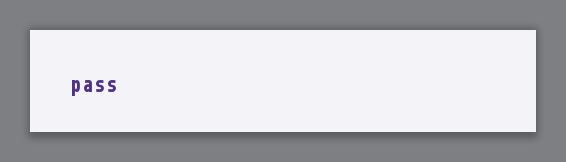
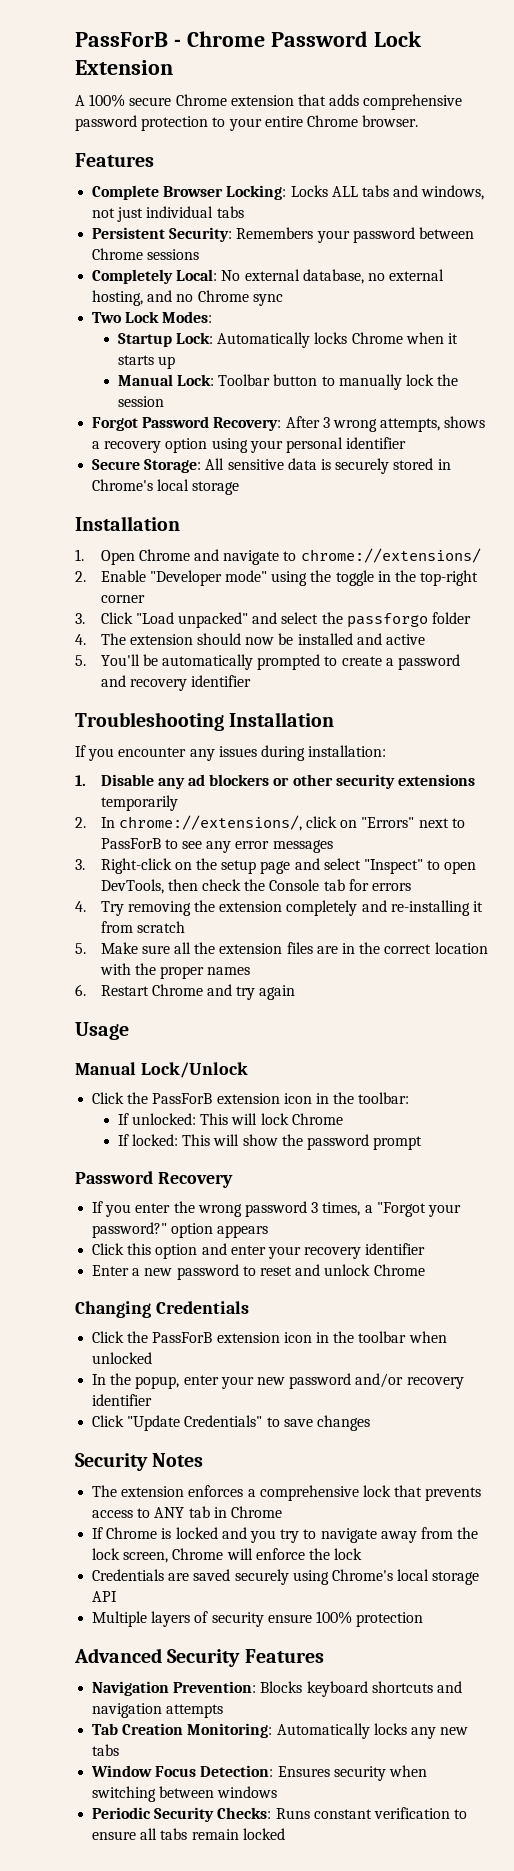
[69,80,117,96] pass -> [75,31,422,47] [75,60,173,75] [75,94,463,110] [75,115,419,131] [75,153,154,167] [92,185,485,200] [92,206,244,222] [92,227,474,243] [92,248,200,260] [92,269,445,284] [92,290,283,306] [92,311,213,323] [117,332,458,348] [117,355,175,369] [117,374,459,390] [117,396,164,407] [92,416,486,432] [92,437,407,453] [92,458,451,474] [92,479,240,495] [75,516,180,531] [75,548,481,565] [75,570,479,586] [100,595,145,603] [75,612,472,628] [75,633,426,645] [75,654,461,670] [100,675,252,691] [75,712,335,731] [75,745,387,761] [75,774,476,789] [100,795,178,811] [75,815,465,831] [100,838,333,853] [75,858,477,874] [100,879,412,894] [75,900,484,916] [100,921,185,933] [75,942,488,954] [99,963,251,979] [75,984,296,1000] [75,1022,129,1040] [75,1062,248,1078] [92,1092,410,1104] [117,1113,343,1125] [117,1134,423,1150] [75,1171,233,1188] [92,1201,461,1217] [92,1222,269,1238] [92,1243,426,1259] [92,1264,425,1280] [75,1301,249,1318] [92,1331,447,1343] [92,1352,153,1364] [92,1373,464,1389] [92,1394,153,1406] [92,1415,370,1431] [75,1453,204,1471] [92,1485,482,1501] [92,1506,282,1518] [92,1527,479,1543] [92,1548,363,1563] [92,1569,480,1585] [92,1591,118,1602] [92,1611,424,1627] [74,1648,324,1667] [92,1681,462,1697] [92,1703,224,1718] [92,1723,469,1739] [92,1744,120,1756] [91,1765,427,1781] [92,1786,278,1802] [92,1807,468,1822] [92,1828,285,1840] PassForB - Chrome Password Lock Extension // A 100% secure Chrome extension that adds comprehensive password protection to your entire Chrome browser. // Features // Complete Browser Locking: Locks ALL tabs and windows, not just individual tabs // Persistent Security: Remembers your password between Chrome sessions // Completely Local: No external database, no external hosting, and no Chrome sync // Two Lock Modes: // Startup Lock: Automatically locks Chrome when it starts up // Manual Lock: Toolbar button to manually lock the session // Forgot Password Recovery: After 3 wrong attempts, shows a recovery option using your personal identifier // Secure Storage: All sensitive data is securely stored in Chrome's local storage // Installation // 1. Open Chrome and navigate to chrome://extensions/ // 2. Enable "Developer mode" using the toggle in the top-right corner // 3. Click "Load unpacked" and select the passforgo folder // 4. The extension should now be installed and active // 5. You'll be automatically prompted to create a password and recovery identifier // Troubleshooting Installation // If you encounter any issues during installation: // 1. Disable any ad blockers or other security extensions temporarily // 2. In chrome://extensions/, click on "Errors" next to PassForB to see any error messages // 3. Right-click on the setup page and select "Inspect" to open DevTools, then check the Console tab for errors // 4. Try removing the extension completely and re-installing it from scratch // 5. Make sure all the extension files are in the correct location with the proper names // 6. Restart Chrome and try again // Usage // Manual Lock/Unlock // Click the PassForB extension icon in the toolbar: // If unlocked: This will lock Chrome // If locked: This will show the password prompt // Password Recovery // If you enter the wrong password 3 times, a "Forgot your password?" option appears // Click this option and enter your recovery identifier // Enter a new password to reset and unlock Chrome // Changing Credentials // Click the PassForB extension icon in the toolbar when unlocked // In the popup, enter your new password and/or recovery identifier // Click "Update Credentials" to save changes // Security Notes // The extension enforces a comprehensive lock that prevents access to ANY tab in Chrome // If Chrome is locked and you try to navigate away from the lock screen, Chrome will enforce the lock // Credentials are saved securely using Chrome's local storage API // Multiple layers of security ensure 100% protection // Advanced Security Features // Navigation Prevention: Blocks keyboard shortcuts and navigation attempts // Tab Creation Monitoring: Automatically locks any new tabs // Window Focus Detection: Ensures security when switching between windows // Periodic Security Checks: Runs constant verification to ensure all tabs remain locked

